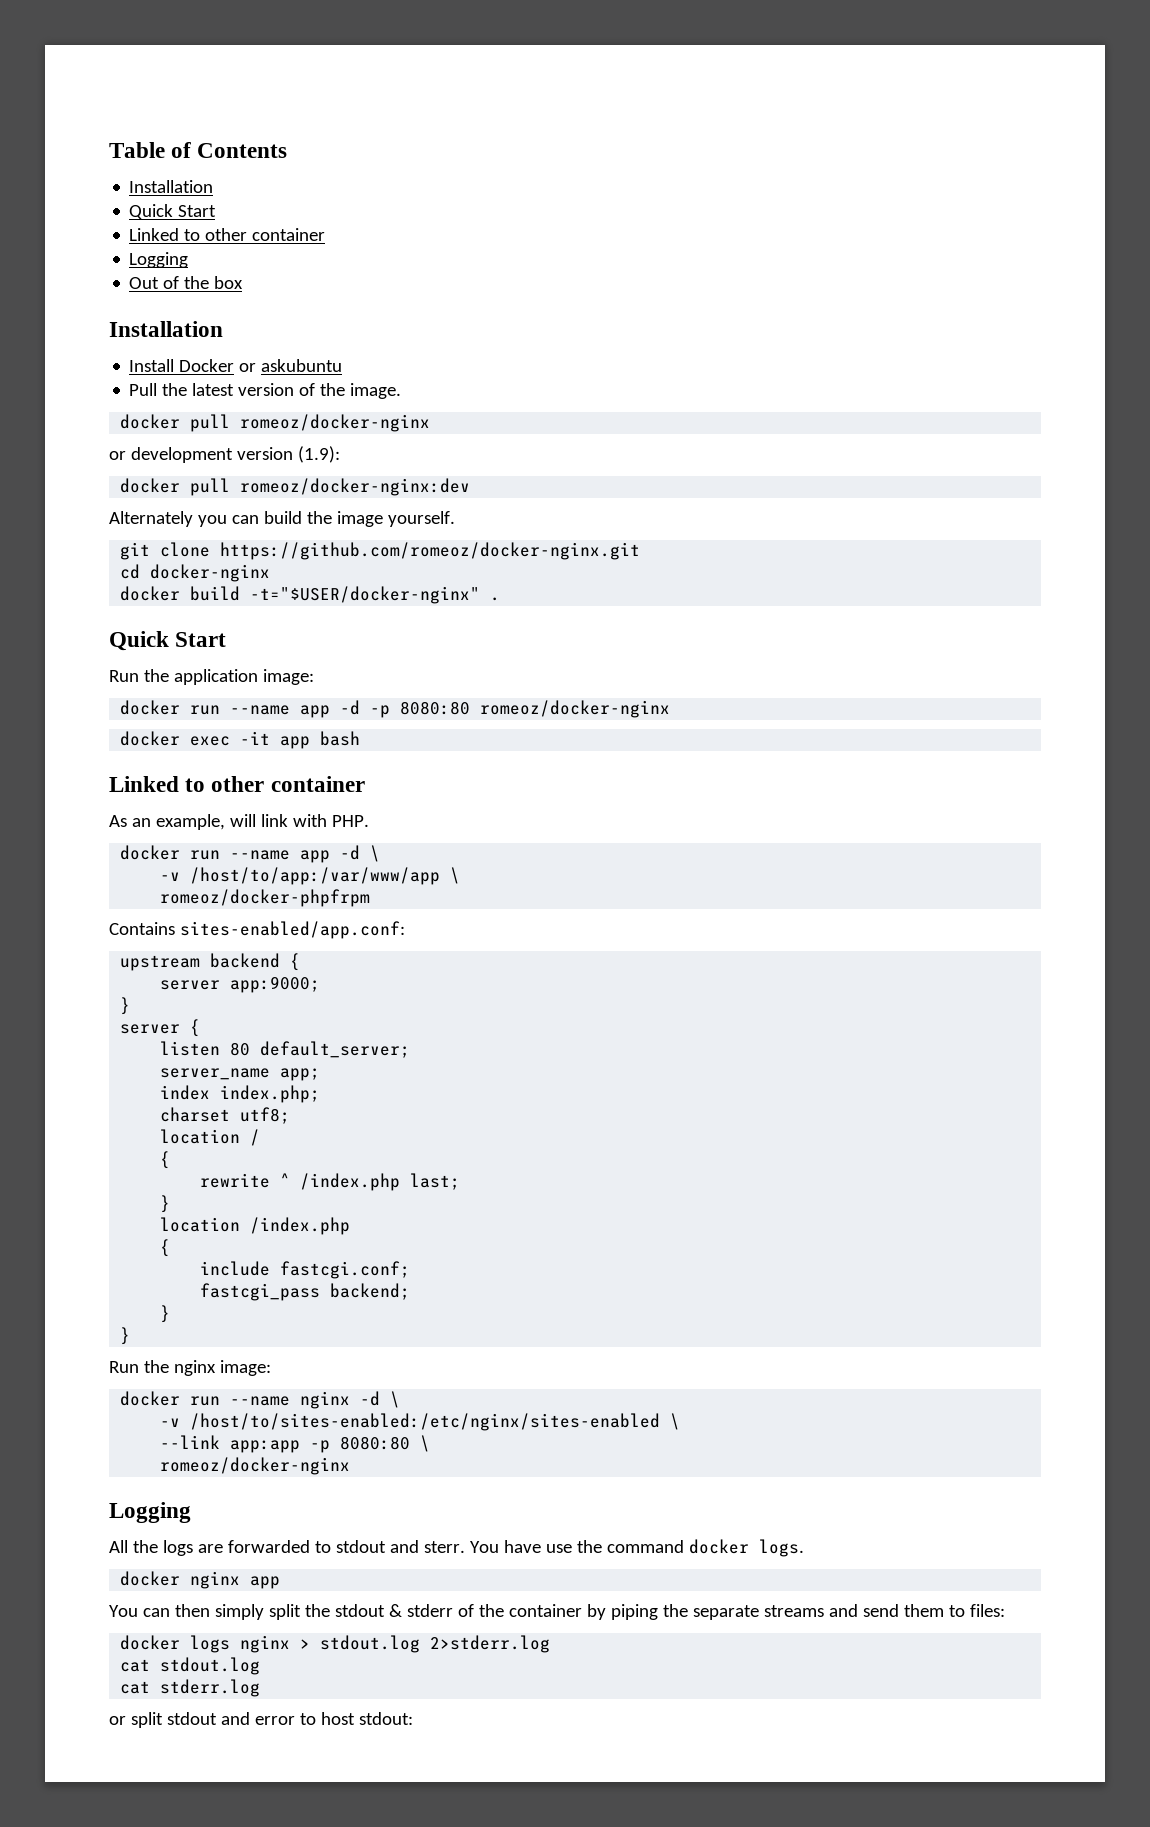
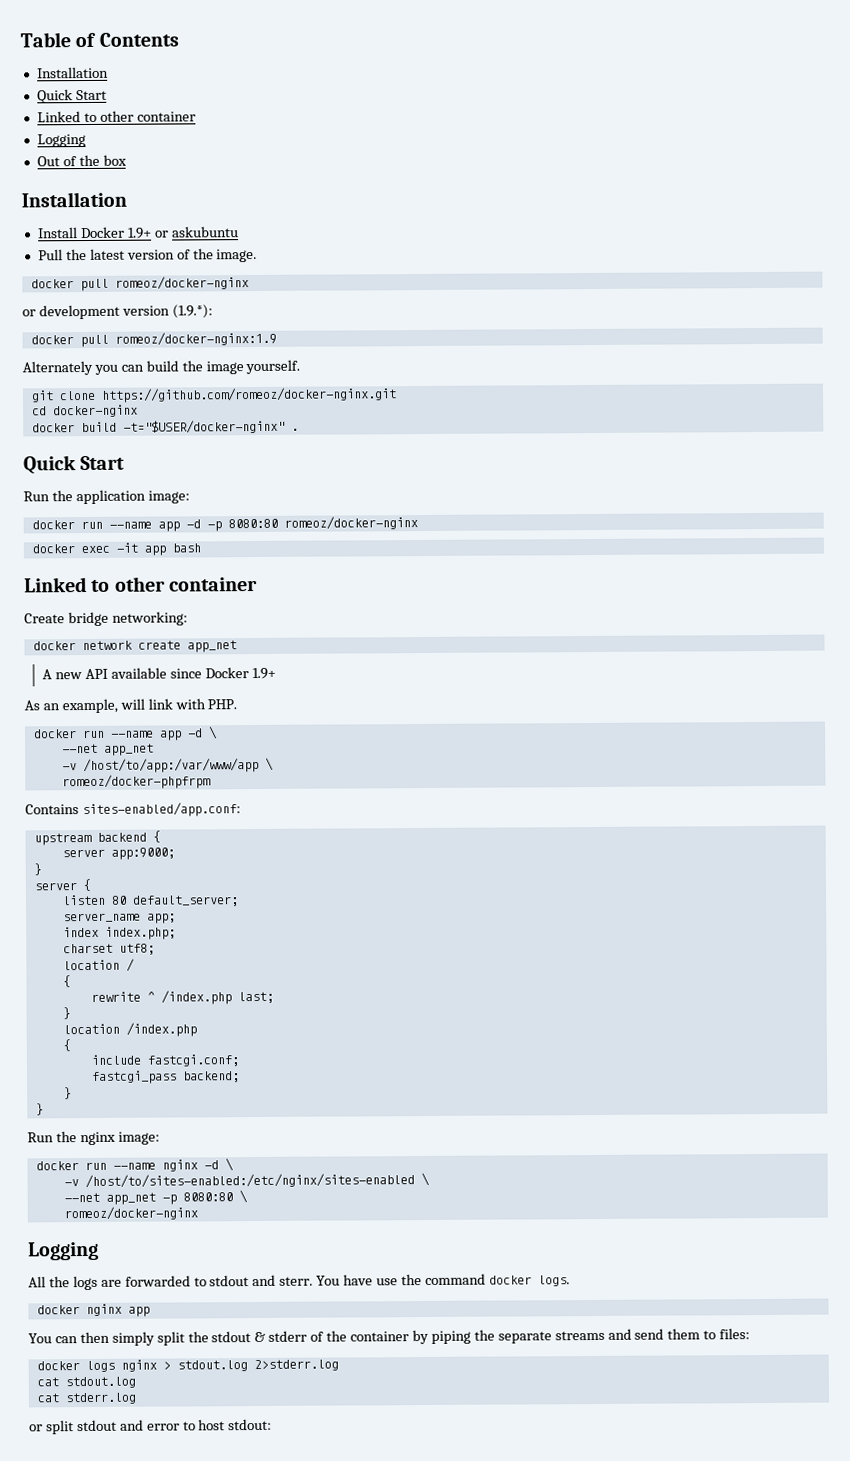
(235, 365) none -> [127,227,152,239] 1.9+
[297,446,340,463] [120,478,471,496] (1.9): // docker pull romeoz/docker-nginx:dev -> [171,304,213,319] [30,331,277,348] (1.9.*): // docker pull romeoz/docker-nginx:1.9
(365, 784) none -> [24,611,188,627] [32,640,237,653] [42,667,276,680] // Create bridge networking: // docker network create app_net // A new API available since Docker 1.9+
(381, 853) none -> [61,743,154,756] // --net app_net
[160,1435,301,1453] --link app:app -> [63,1192,156,1205] --net app_net

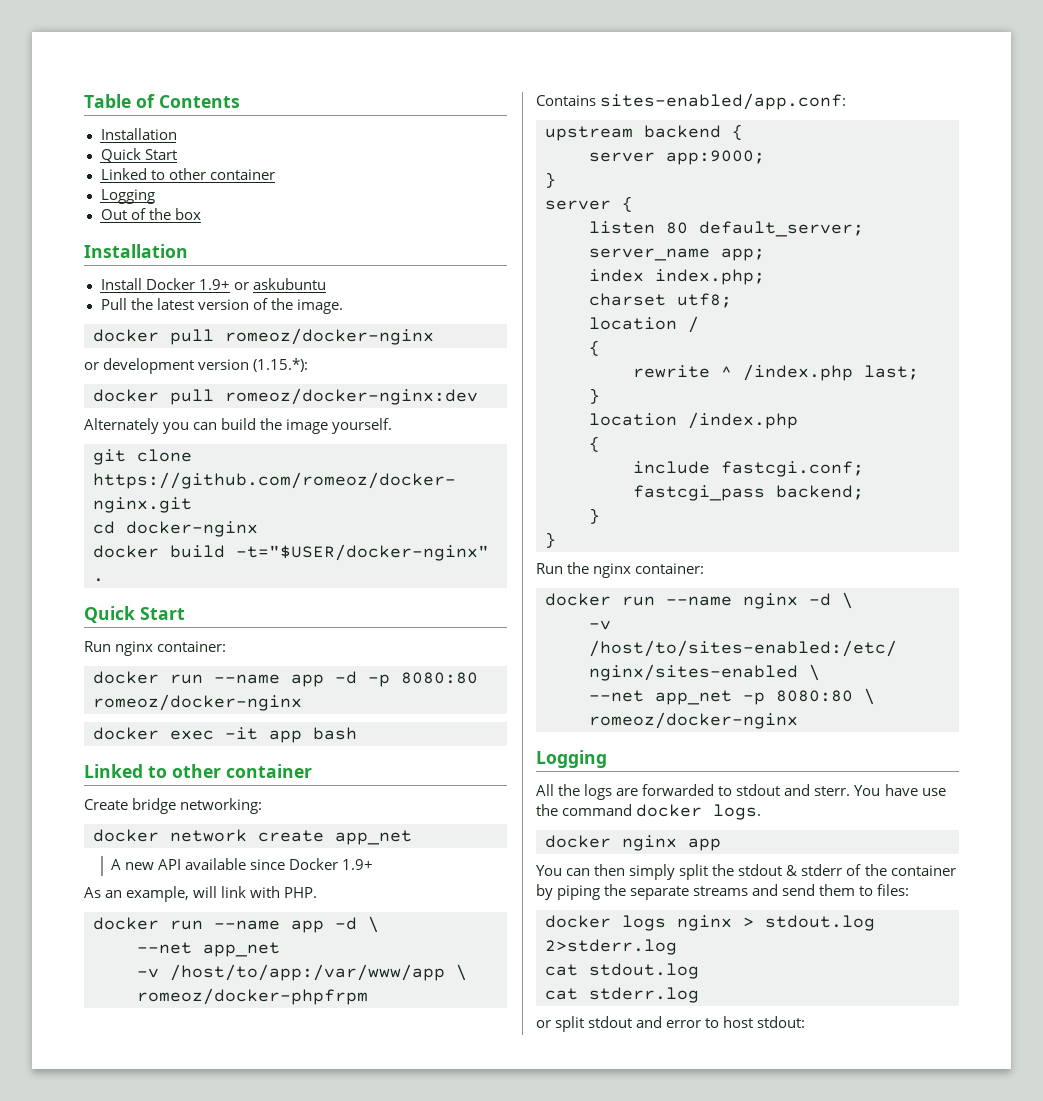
[171,304,213,319] [30,331,277,348] (1.9.*): // docker pull romeoz/docker-nginx:1.9 -> [253,358,309,372] [93,388,478,405] (1.15.*): // docker pull romeoz/docker-nginx:dev
[51,489,190,505] the application image: -> [115,641,227,656] nginx container:
[117,1131,160,1145] image: -> [635,563,705,574] container:

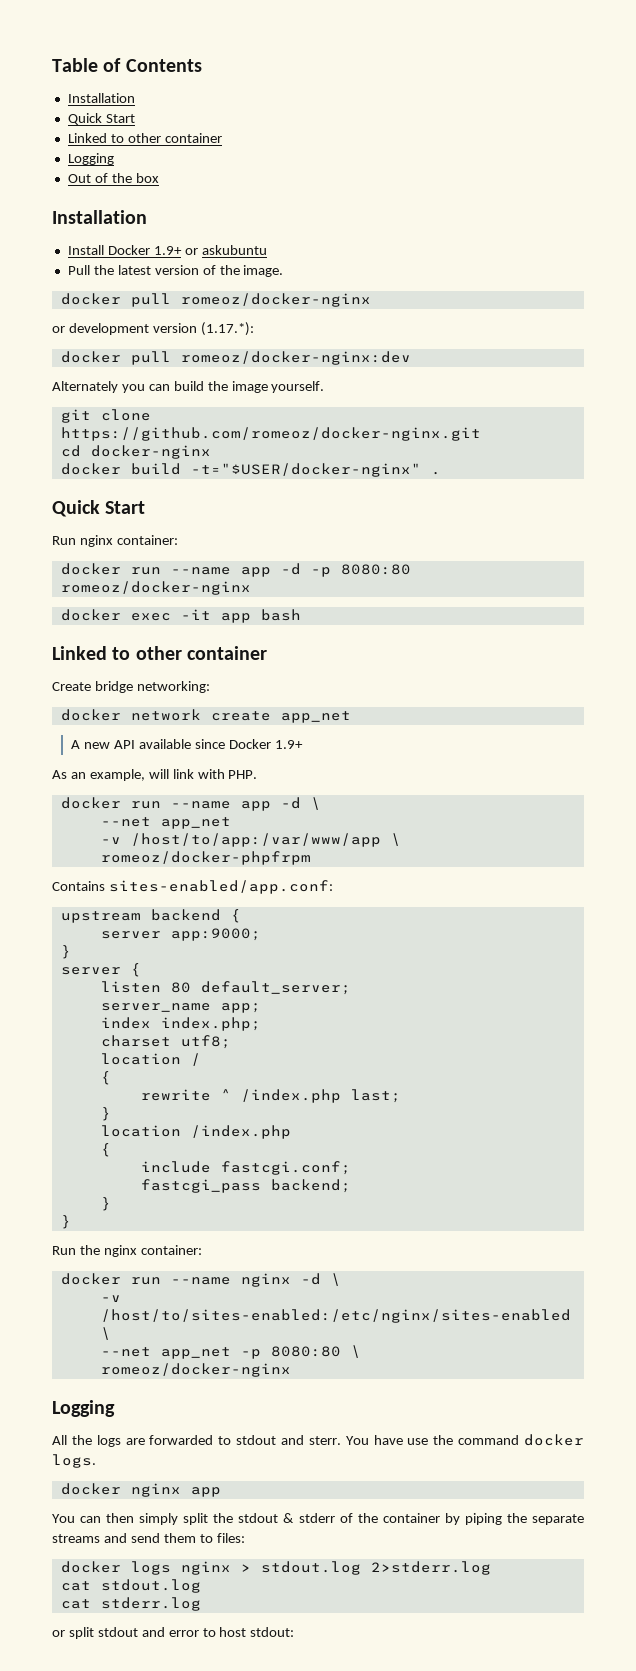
[253,358,309,372] (1.15.*): -> [200,322,254,336] (1.17.*):

